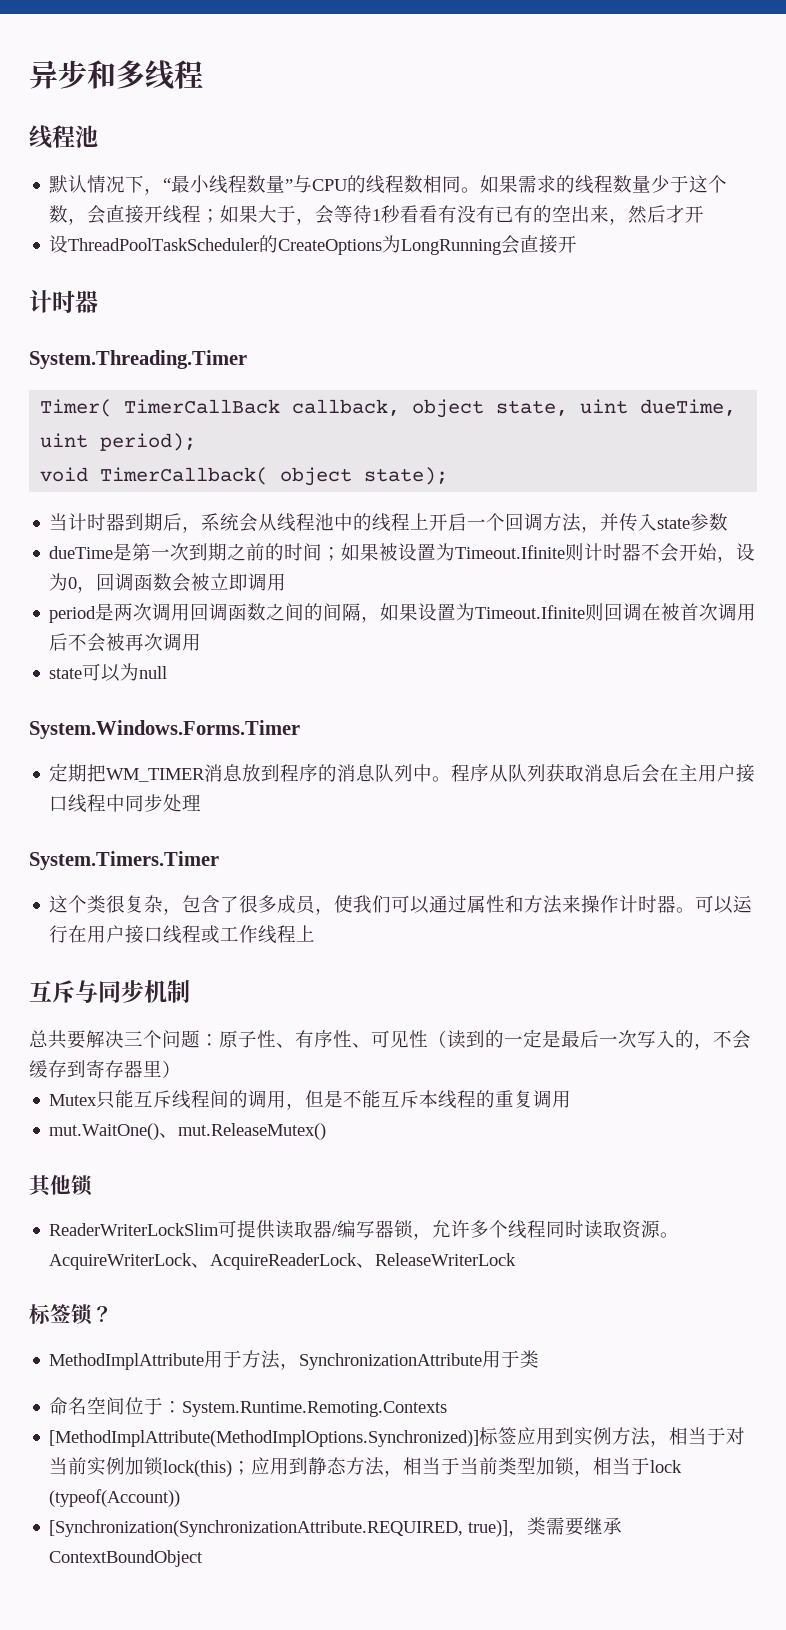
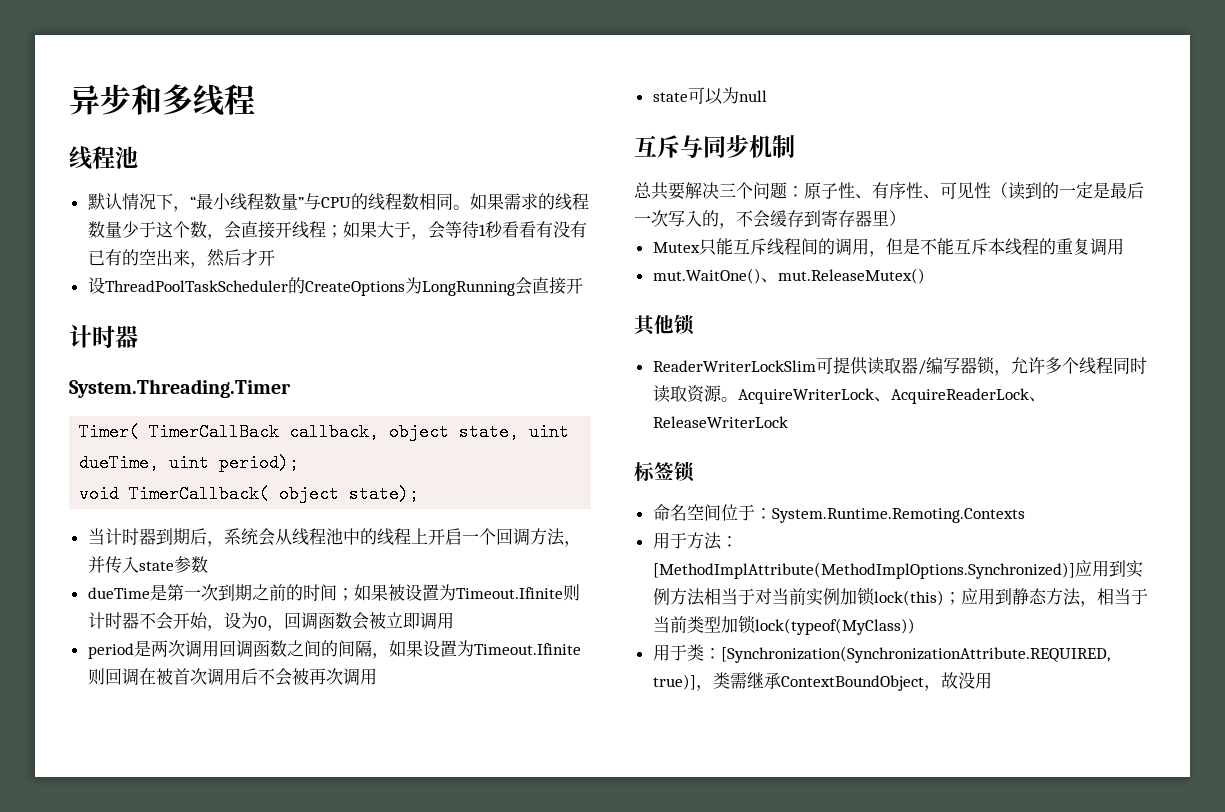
[29,720,300,739] [49,763,756,783] [49,794,202,813] [29,851,219,870] [49,895,753,915] [49,925,316,944] // System.Windows.Forms.Timer // 定期把WM_TIMER消息放到程序的消息队列中。程序从队列获取消息后会在主用户接口线程中同步处理 // System.Timers.Timer // 这个类很复杂，包含了很多成员，使我们可以通过属性和方法来操作计时器。可以运行在用户接口线程或工作线程上 -> (767, 96) none
[92,1306,113,1322] [49,1350,540,1370] ？ // MethodImplAttribute用于方法，SynchronizationAttribute用于类 -> (695, 471) none
[49,1427,518,1447] [MethodImplAttribute(MethodImplOptions.Synchronized)]标签 -> [652,532,738,550] [652,562,1075,579] 用于方法：[MethodImplAttribute(MethodImplOptions.Synchronized)]
[650,1440,670,1447] ， -> (705, 597) none
[574,1457,683,1477] [49,1489,181,1507] ，相当于lock (typeof(Account)) // -> [754,618,915,635] [652,644,721,661] lock(typeof(MyClass)) // 用于类：
[565,1517,585,1536] 要 -> (747, 680) none
(204, 1558) none -> [923,672,992,691] ，故没用

